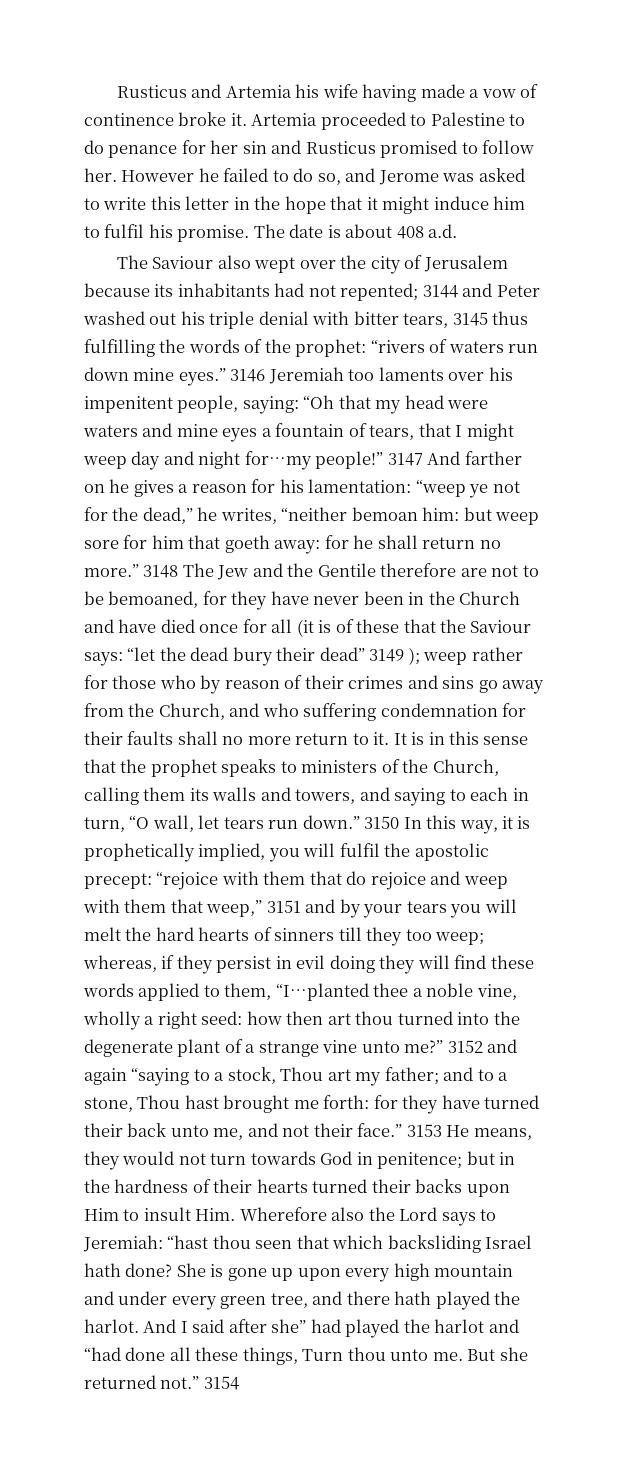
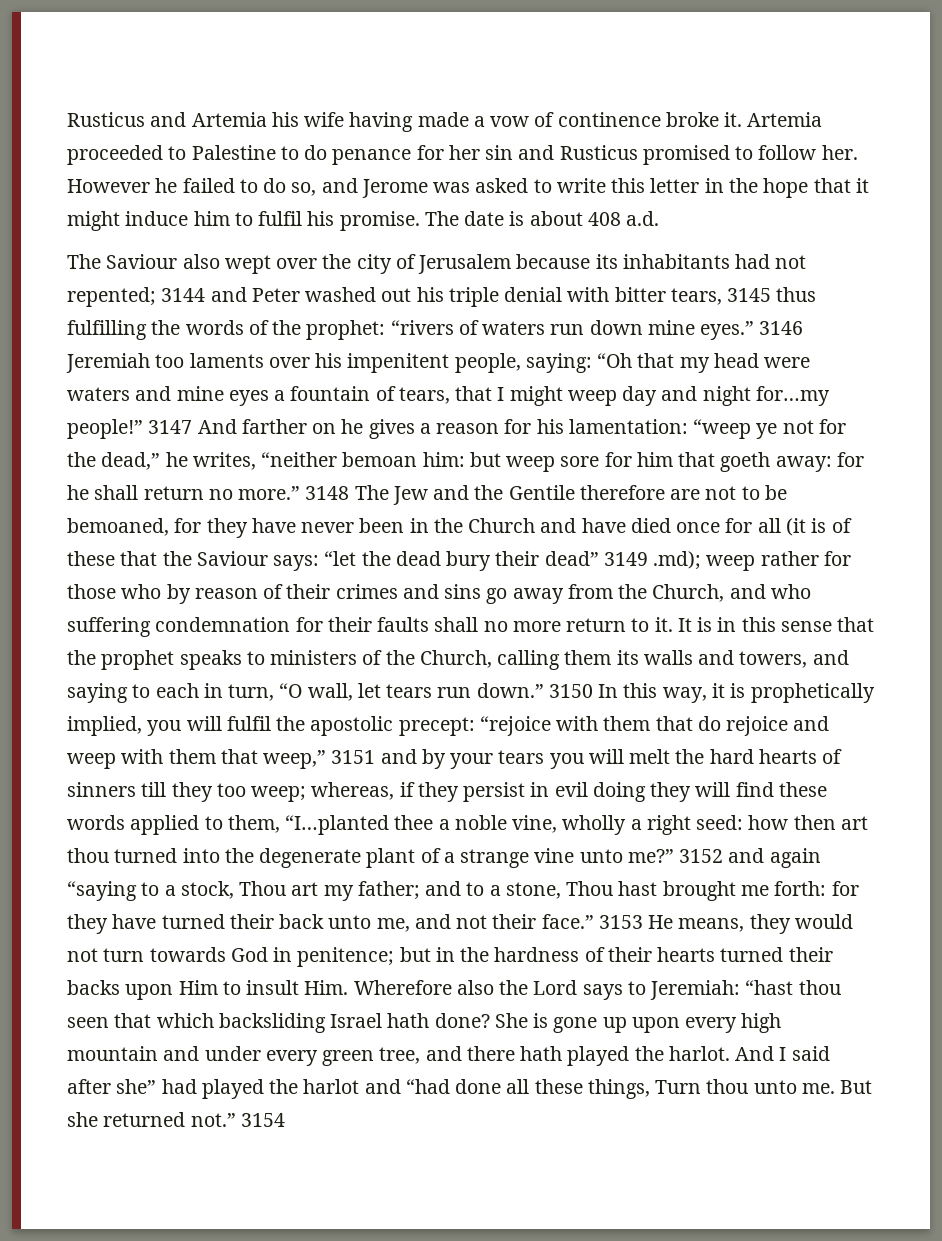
[408,647,420,665] ); -> [653,551,702,570] .md);

